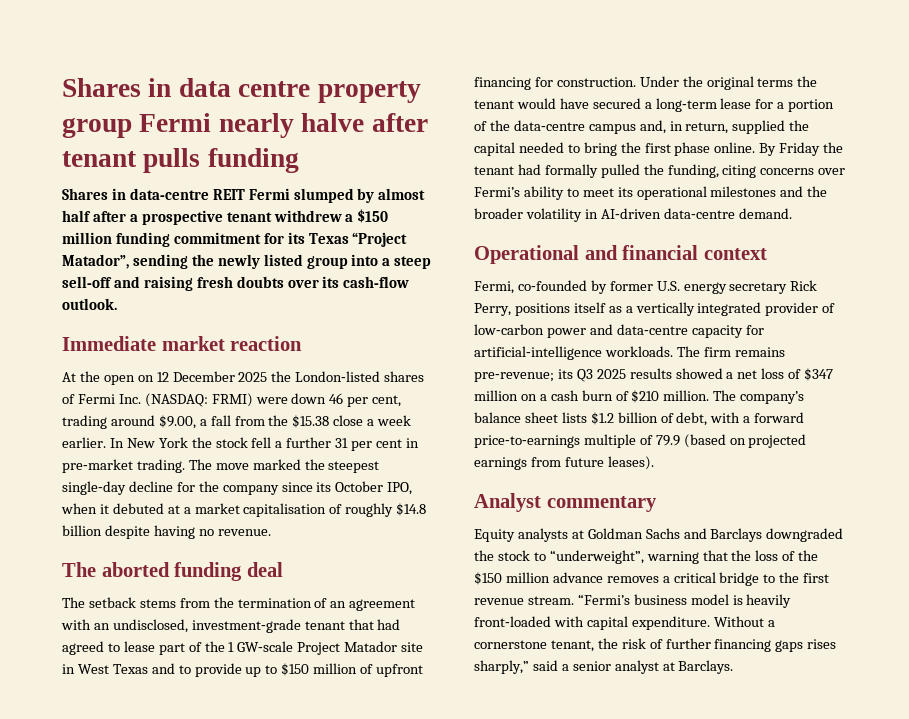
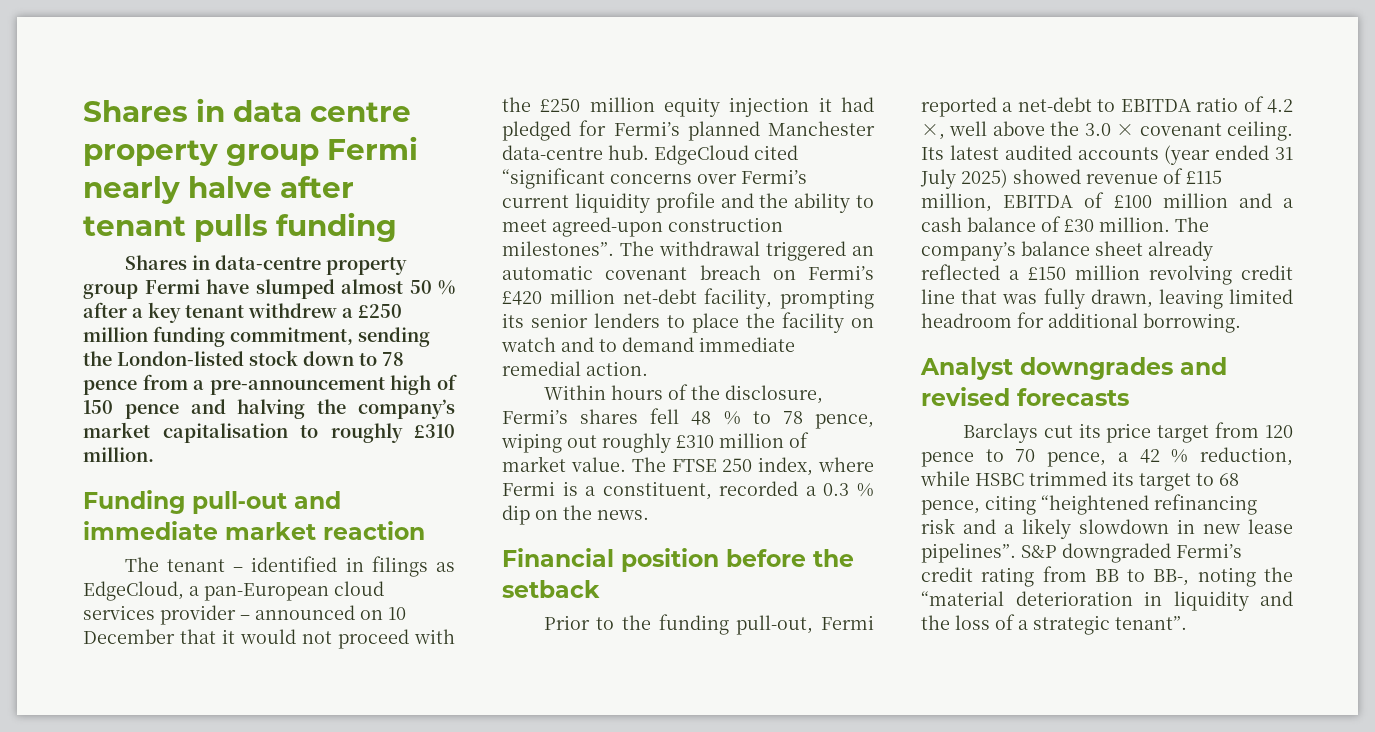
[212,188,426,203] [62,210,91,222] REIT Fermi slumped by almost half -> [325,257,407,275] [83,279,455,299] property group Fermi have slumped almost 50 %
[141,210,223,225] prospective -> [148,302,181,323] key
[357,209,389,223] $150 -> [358,304,402,318] £250
[173,232,408,247] [62,254,432,269] [62,276,410,291] [62,298,117,310] [62,336,303,351] [62,371,425,385] [62,393,402,407] [62,415,412,429] [62,437,419,451] [62,459,380,473] [62,481,413,495] [61,503,427,517] [62,525,271,539] [62,562,283,581] [62,597,416,611] [61,619,401,633] [62,641,424,655] [62,663,424,677] [474,76,818,90] [474,98,835,112] [474,120,810,134] [474,142,844,156] [474,164,846,178] [474,186,828,200] [474,208,792,222] [474,245,767,264] [474,280,818,294] [474,302,836,316] [474,324,764,338] [474,346,785,360] [474,368,834,382] [474,390,660,403] commitment for its Texas “Project Matador”, sending the newly listed group into a steep sell‑off and raising fresh doubts over its cash‑flow outlook. // Immediate market reaction // At the open on 12 December 2025 the London‑listed shares of Fermi Inc. (NASDAQ: FRMI) were down 46 per cent, trading around $9.00, a fall from the $15.38 close a week earlier. In New York the stock fell a further 31 per cent in pre‑market trading. The move marked the steepest single‑day decline for the company since its October IPO, when it debuted at a market capitalisation of roughly $14.8 billion despite having no revenue. // The aborted funding deal // The setback stems from the termination of an agreement with an undisclosed, investment‑grade tenant that had agreed to lease part of the 1 GW‑scale Project Matador site in West Texas and to provide up to $150 million of upfront financing for construction. Under the original terms the tenant would have secured a long‑term lease for a portion of the data‑centre campus and, in return, supplied the capital needed to bring the first phase online. By Friday the tenant had formally pulled the funding, citing concerns over Fermi’s ability to meet its operational milestones and the broader volatility in AI‑driven data‑centre demand. // Operational and financial context // Fermi, co‑founded by former U.S. energy secretary Rick Perry, positions itself as a vertically integrated provider of low‑carbon power and data‑centre capacity for artificial‑intelligence workloads. The firm remains pre‑revenue; its Q3 2025 results showed a net loss of $347 million on a cash burn of $210 -> [230,327,430,347] [83,350,404,366] [83,374,457,395] [83,399,456,419] [83,422,455,443] [83,447,154,462] [83,490,341,514] [83,521,425,540] [124,556,455,577] [83,581,384,601] [83,605,406,625] [83,629,455,649] [502,97,874,117] [502,120,875,141] [502,145,798,165] [502,168,807,189] [502,192,874,213] [502,217,783,237] [502,241,874,261] [502,265,874,280] [502,288,874,309] [502,312,874,333] [501,337,795,352] [502,361,648,376] [543,384,823,404] [502,408,874,429] [501,432,809,453] [502,456,874,476] [502,481,874,500] [502,505,649,525] [502,548,854,572] [502,580,600,598] [543,614,874,635] [921,96,1293,117] [921,121,1293,141] [921,145,1293,165] [920,168,1222,189] [921,192,1293,212] [921,216,1094,232] commitment, sending the London‑listed stock down to 78 pence from a pre‑announcement high of 150 pence and halving the company’s market capitalisation to roughly £310 million. // Funding pull‑out and immediate market reaction // The tenant – identified in filings as EdgeCloud, a pan‑European cloud services provider – announced on 10 December that it would not proceed with the £250 million equity injection it had pledged for Fermi’s planned Manchester data‑centre hub. EdgeCloud cited “significant concerns over Fermi’s current liquidity profile and the ability to meet agreed‑upon construction milestones”. The withdrawal triggered an automatic covenant breach on Fermi’s £420 million net‑debt facility, prompting its senior lenders to place the facility on watch and to demand immediate remedial action. // Within hours of the disclosure, Fermi’s shares fell 48 % to 78 pence, wiping out roughly £310 million of market value. The FTSE 250 index, where Fermi is a constituent, recorded a 0.3 % dip on the news. // Financial position before the setback // Prior to the funding pull‑out, Fermi reported a net‑debt to EBITDA ratio of 4.2 ×, well above the 3.0 × covenant ceiling. Its latest audited accounts (year ended 31 July 2025) showed revenue of £115 million, EBITDA of £100 million and a cash balance of £30
[561,412,805,426] [474,434,807,448] [474,456,654,470] [474,493,657,512] [474,528,844,542] [474,550,819,564] [474,572,830,586] [474,594,792,608] [474,616,775,630] [474,638,837,652] [474,660,734,674] lists $1.2 billion of debt, with a forward price‑to‑earnings multiple of 79.9 (based on projected earnings from future leases). // Analyst commentary // Equity analysts at Goldman Sachs and Barclays downgraded the stock to “underweight”, warning that the loss of the $150 million advance removes a critical bridge to the first revenue stream. “Fermi’s business model is heavily front‑loaded with capital expenditure. Without a cornerstone tenant, the risk of further financing gaps rises sharply,” said a senior analyst at Barclays. -> [1148,241,1213,261] [921,264,1293,285] [921,288,1293,309] [921,312,1241,333] [920,357,1227,380] [921,387,1129,406] [962,422,1293,443] [921,447,1293,467] [920,471,1239,491] [921,494,1257,515] [921,518,1293,539] [921,543,1242,563] [921,566,1293,587] [921,591,1293,611] [921,614,1187,635] already reflected a £150 million revolving credit line that was fully drawn, leaving limited headroom for additional borrowing. // Analyst downgrades and revised forecasts // Barclays cut its price target from 120 pence to 70 pence, a 42 % reduction, while HSBC trimmed its target to 68 pence, citing “heightened refinancing risk and a likely slowdown in new lease pipelines”. S&P downgraded Fermi’s credit rating from BB to BB‑, noting the “material deterioration in liquidity and the loss of a strategic tenant”.

